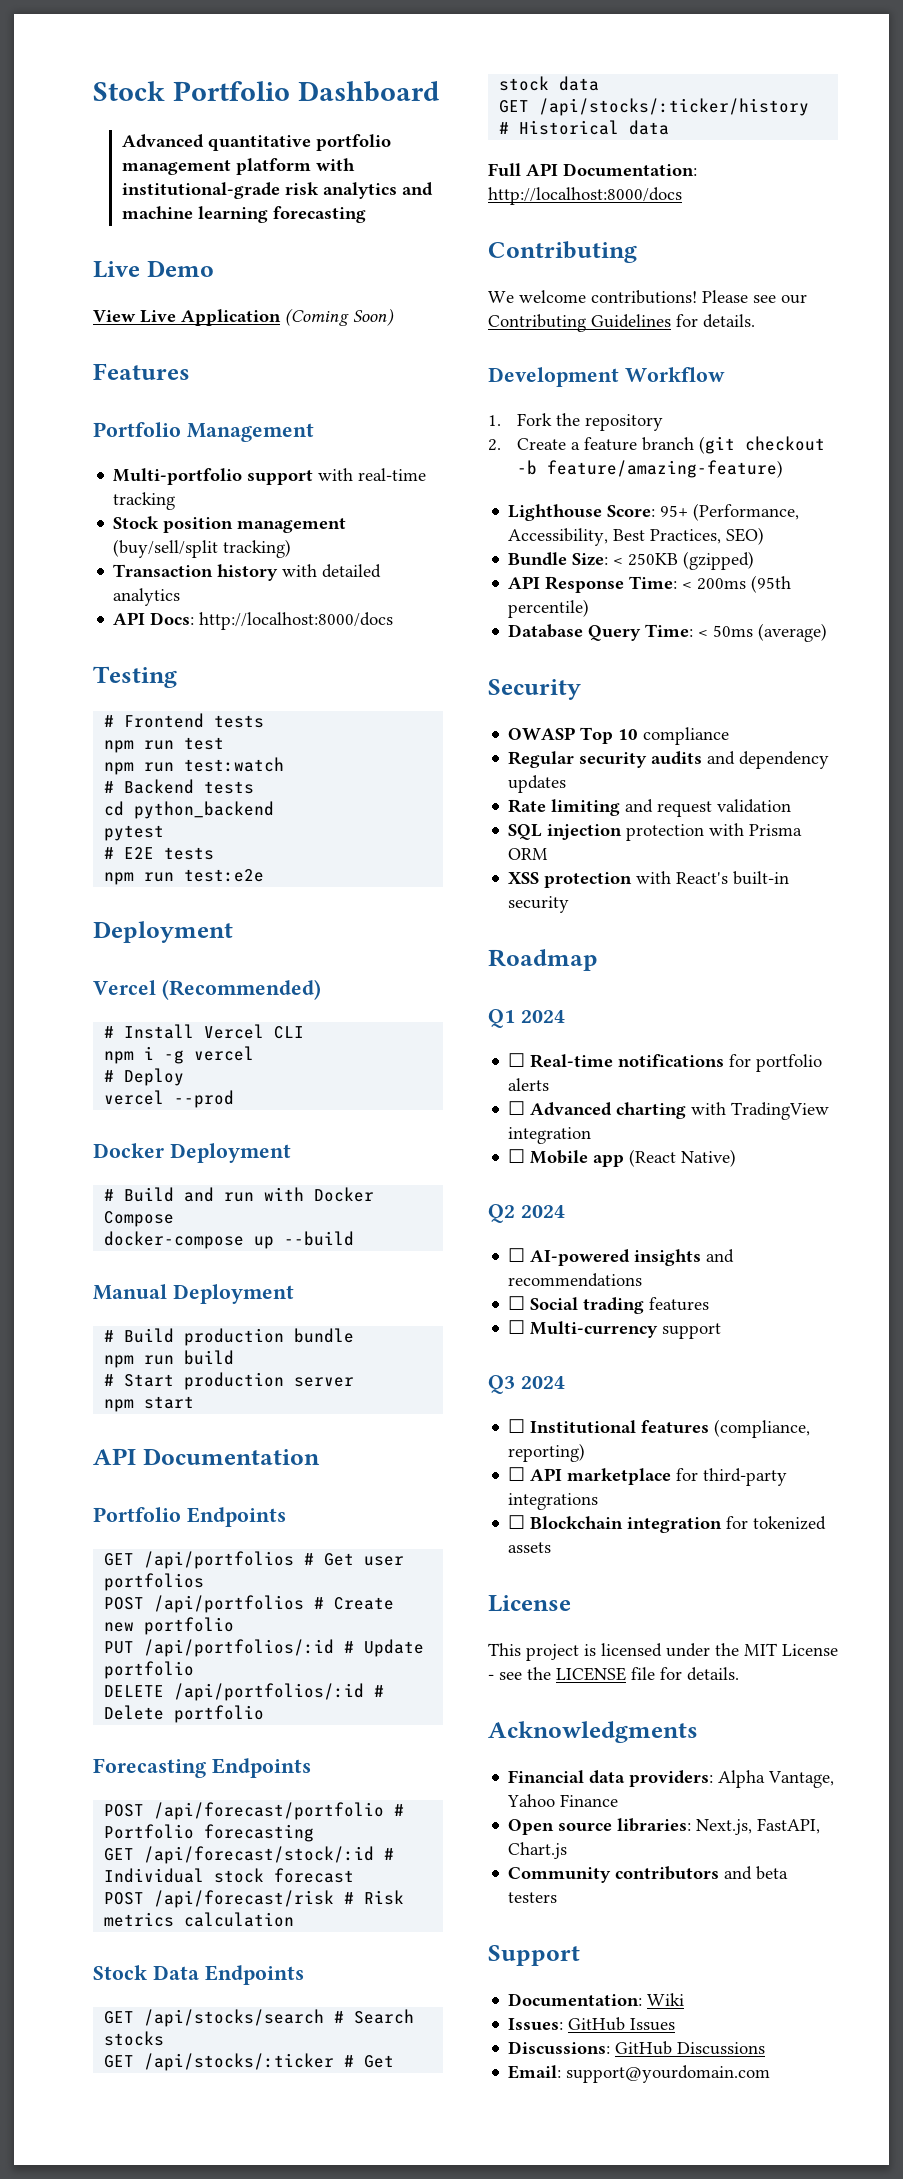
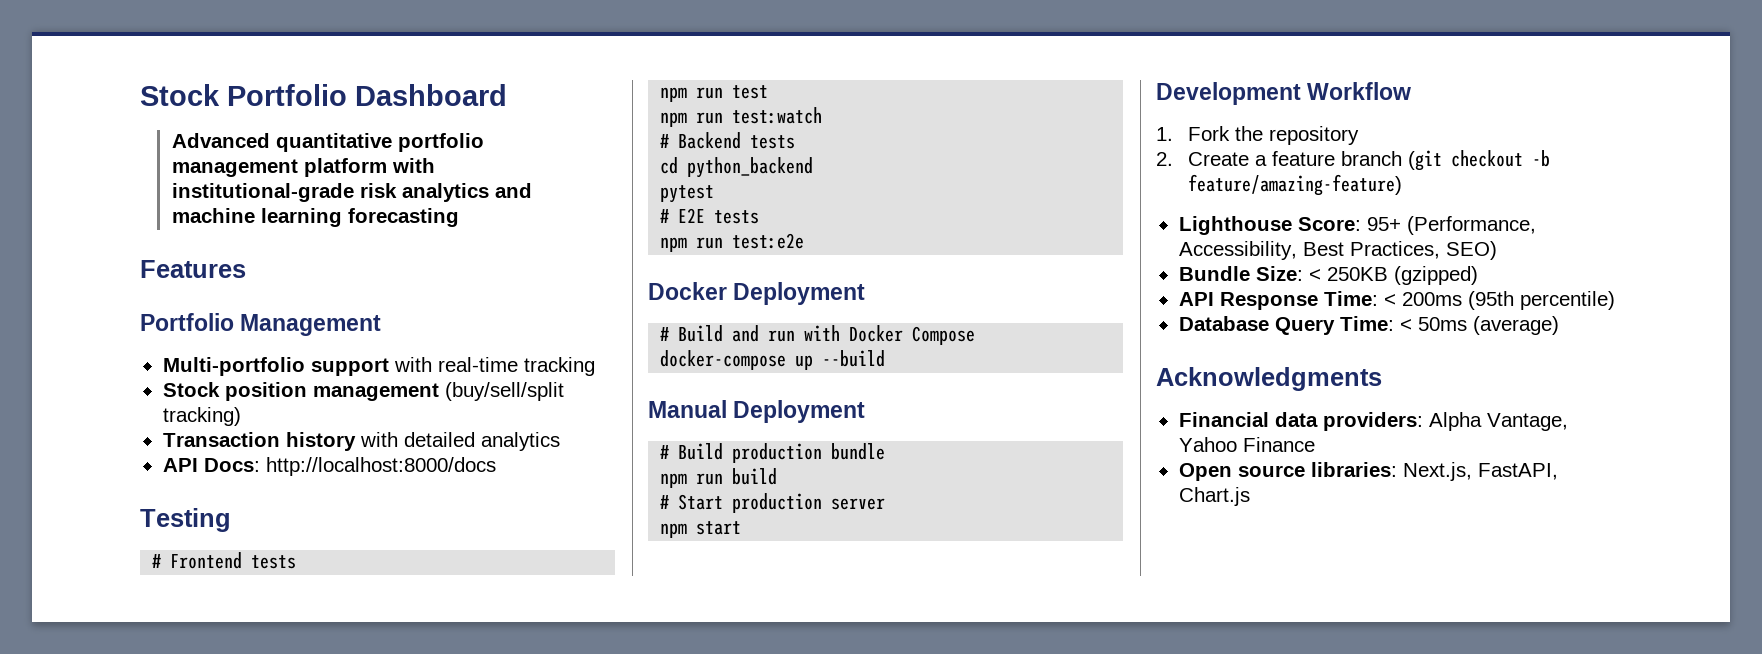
[93,260,214,278] [93,308,394,326] // Live Demo // View Live Application (Coming Soon) -> (459, 217) none
[93,921,233,943] [93,979,321,1000] [104,1024,305,1039] [104,1046,255,1064] [104,1068,185,1086] [104,1090,235,1108] // Deployment // Vercel (Recommended) // # Install Vercel CLI // npm i -g vercel // # Deploy // vercel --prod -> (805, 241) none
[93,1448,320,1465] [93,1507,286,1527] [104,1551,405,1569] [104,1573,205,1591] [104,1595,395,1613] [104,1617,235,1635] [104,1639,425,1657] [104,1661,195,1679] [104,1683,385,1701] [104,1705,265,1723] [93,1758,311,1778] [104,1802,405,1820] [104,1824,315,1842] [104,1846,395,1864] [104,1868,355,1883] [104,1890,405,1908] [104,1912,295,1927] [93,1965,304,1985] [104,2009,415,2027] [104,2031,165,2046] [104,2053,395,2071] [499,76,600,91] [499,98,810,116] [499,120,670,135] [488,163,697,177] [488,187,682,205] [488,241,637,263] [488,290,807,304] [488,314,755,332] // API Documentation // Portfolio Endpoints // GET /api/portfolios # Get user portfolios // POST /api/portfolios # Create new portfolio // PUT /api/portfolios/:id # Update portfolio // DELETE /api/portfolios/:id # Delete portfolio // Forecasting Endpoints // POST /api/forecast/portfolio # Portfolio forecasting // GET /api/forecast/stock/:id # Individual stock forecast // POST /api/forecast/risk # Risk metrics calculation // Stock Data Endpoints // GET /api/stocks/search # Search stocks // GET /api/stocks/:ticker # Get stock data // GET /api/stocks/:ticker/history # Historical data // Full API Documentation: http://localhost:8000/docs // Contributing // We welcome contributions! Please see our Contributing Guidelines for details. -> (742, 528) none
[488,679,581,700] [508,727,730,745] [508,751,830,769] [508,775,567,793] [508,799,792,817] [508,823,803,841] [508,848,549,860] [508,871,790,888] [508,896,570,913] [488,949,598,971] [488,1009,565,1028] [508,1053,823,1072] [508,1078,550,1091] [508,1101,830,1120] [508,1127,592,1144] [508,1149,737,1167] [488,1204,565,1223] [508,1248,735,1266] [508,1273,643,1287] [508,1296,710,1314] [508,1320,722,1339] [488,1375,565,1394] [508,1419,811,1438] [508,1443,586,1462] [508,1467,788,1486] [508,1493,599,1510] [508,1515,827,1533] [508,1542,552,1553] [488,1595,571,1612] [488,1643,838,1661] [488,1667,739,1681] // Security // OWASP Top 10 compliance // Regular security audits and dependency updates // Rate limiting and request validation // SQL injection protection with Prisma ORM // XSS protection with React's built-in security // Roadmap // Q1 2024 // ☐ Real-time notifications for portfolio alerts // ☐ Advanced charting with TradingView integration // ☐ Mobile app (React Native) // Q2 2024 // ☐ AI-powered insights and recommendations // ☐ Social trading features // ☐ Multi-currency support // Q3 2024 // ☐ Institutional features (compliance, reporting) // ☐ API marketplace for third-party integrations // ☐ Blockchain integration for tokenized assets // License // This project is licensed under the MIT License - see the LICENSE file for details. -> (1559, 325) none
[508,1866,789,1883] [508,1892,558,1903] [488,1945,580,1966] [508,1993,685,2007] [508,2017,676,2031] [508,2041,766,2055] [508,2065,771,2083] // Community contributors and beta testers // Support // Documentation: Wiki // Issues: GitHub Issues // Discussions: GitHub Discussions // Email: support@yourdomain.com -> (1250, 496) none

